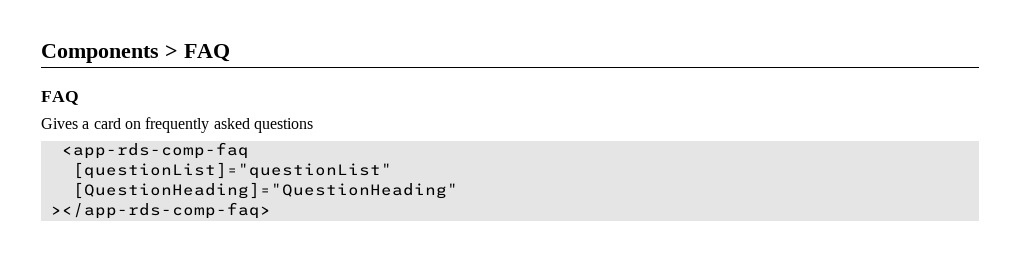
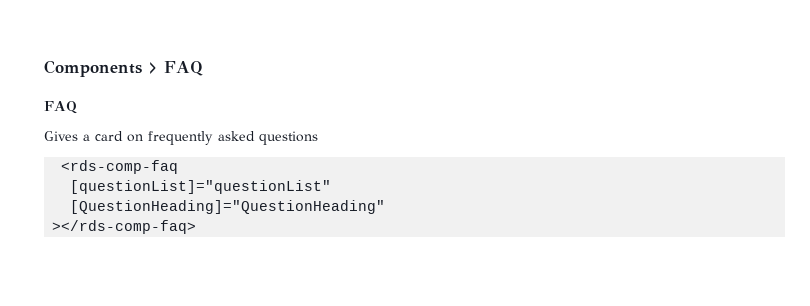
[61,142,249,159] <app-rds-comp-faq -> [61,160,179,174] <rds-comp-faq
[50,202,271,219] ></app-rds-comp-faq> -> [52,220,197,234] ></rds-comp-faq>

